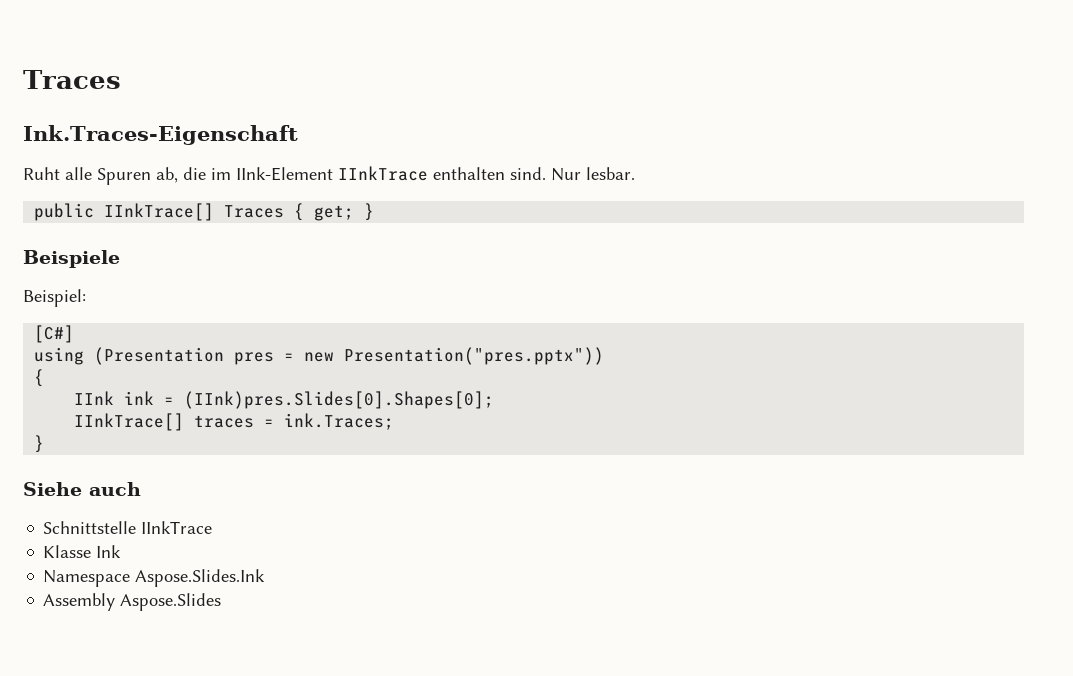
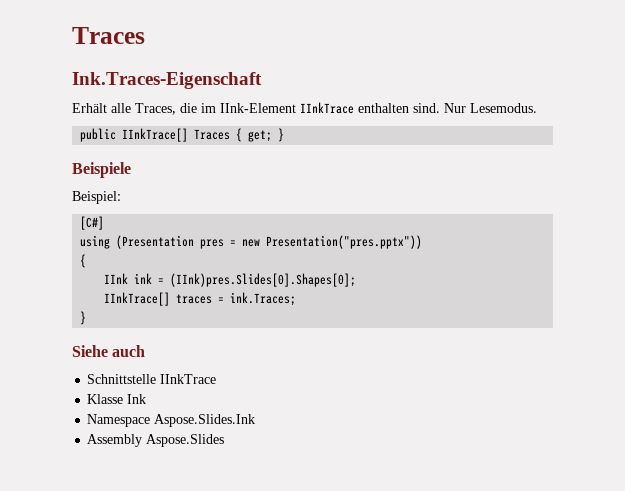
[23,167,178,185] Ruht alle Spuren ab, -> [72,103,176,115] Erhält alle Traces,
[586,167,635,180] lesbar. -> [470,103,537,113] Lesemodus.

